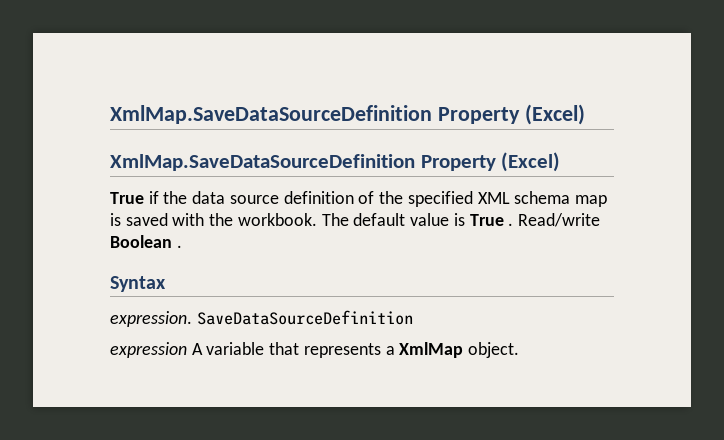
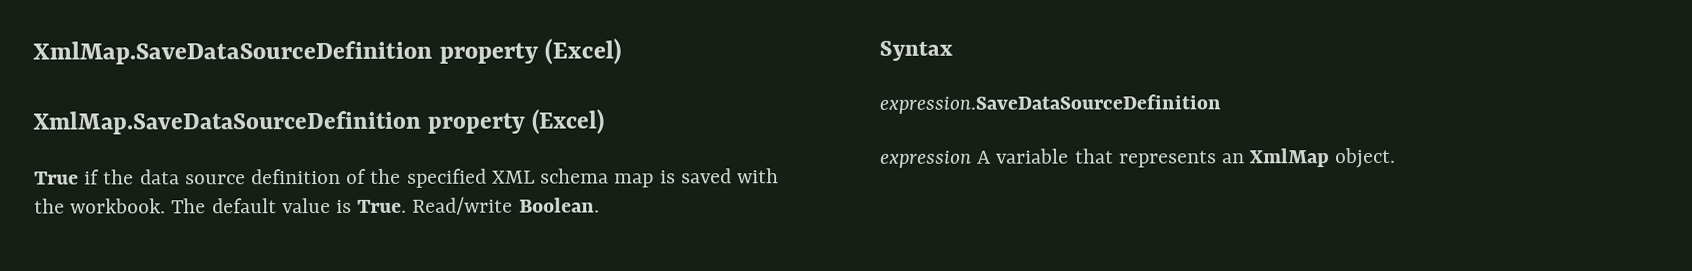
[110,105,520,124] XmlMap.SaveDataSourceDefinition Property -> [32,40,539,65] XmlMap.SaveDataSourceDefinition property
[420,155,496,171] Property -> [427,112,526,134] property
[469,213,600,227] [110,235,182,248] True . Read/write Boolean . -> [357,196,600,215] True. Read/write Boolean.
[110,310,413,327] expression. SaveDataSourceDefinition -> [879,94,1221,114] expression.SaveDataSourceDefinition
[385,346,395,355] a -> [1222,153,1246,164] an

